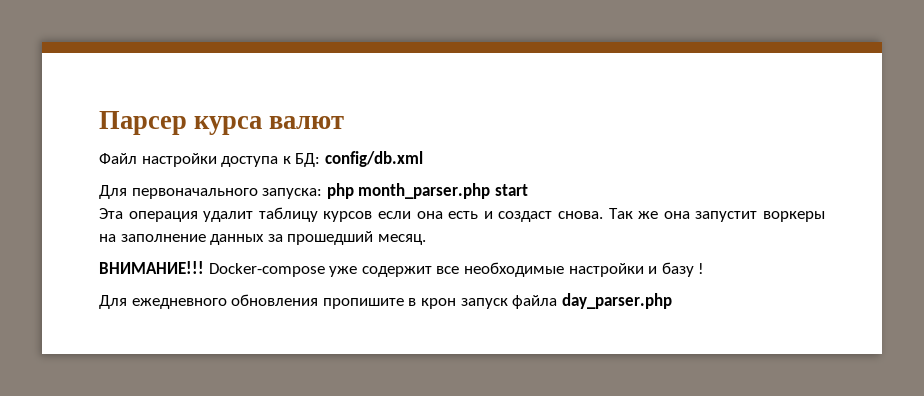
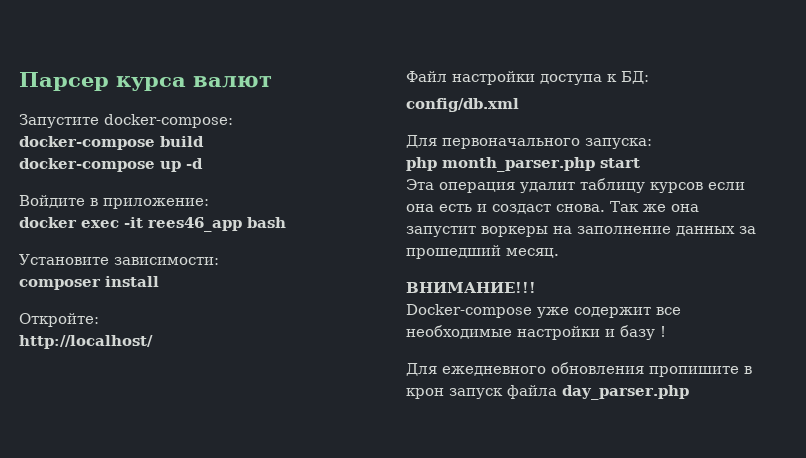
(345, 122) none -> [19,114,233,128] [19,136,204,150] [19,158,203,172] [19,195,209,209] [19,217,286,232] [19,254,219,265] [19,276,159,290] [19,313,99,327] [19,335,153,349] // Запустите docker-compose: // docker-compose build // docker-compose up -d // Войдите в приложение: // docker exec -it rees46_app bash // Установите зависимости: // composer install // Откройте: // http://localhost/
(321, 160) none -> (649, 77) //
(323, 193) none -> (652, 143) //
(204, 267) none -> (536, 287) //

